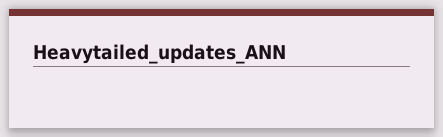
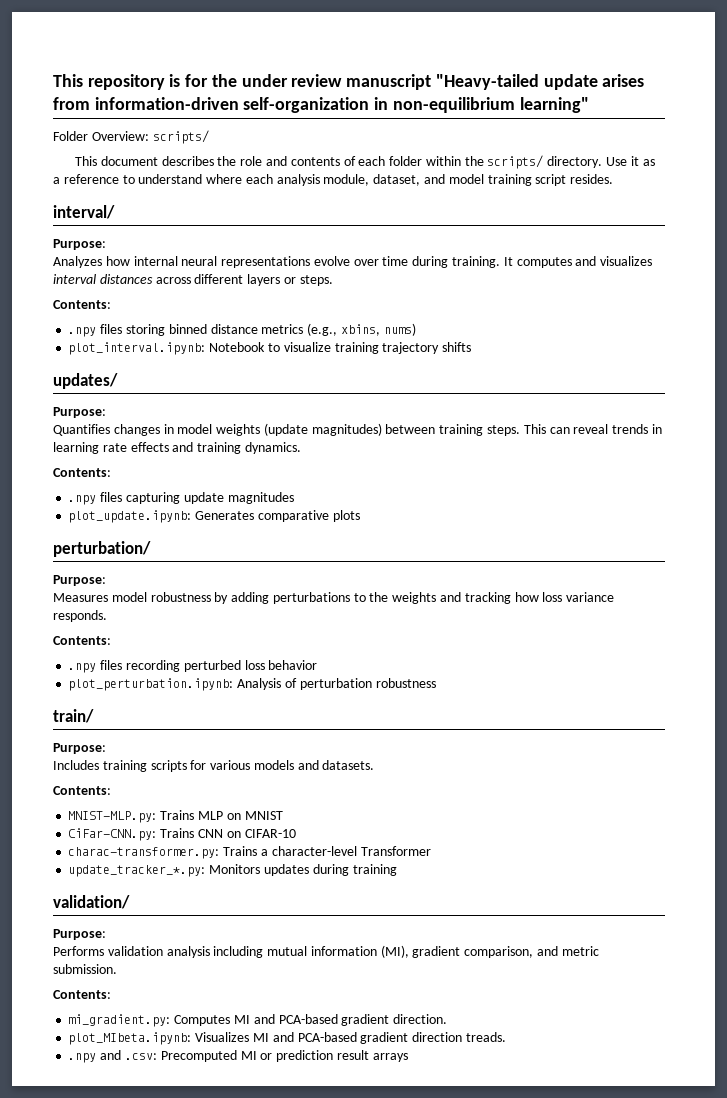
[33,44,286,64] Heavytailed_updates_ANN -> [53,74,645,90] [53,97,589,113] [53,130,209,144] [75,155,655,169] [53,174,614,186] [53,205,115,219] [53,239,106,250] [53,256,653,268] [53,274,333,286] [53,300,111,309] [68,323,416,337] [68,342,472,355] [53,373,118,389] [53,407,106,418] [53,423,662,436] [53,442,301,454] [53,468,111,477] [68,492,294,505] [68,510,360,523] [53,541,151,557] [53,575,106,586] [53,592,615,604] [53,610,107,622] [53,636,111,645] [68,660,318,673] [68,678,436,691] [53,709,94,723] [53,743,106,754] [53,760,375,772] [53,786,111,795] [68,810,283,823] [68,828,296,841] [68,846,431,859] [68,864,397,877] [53,895,130,909] [53,929,106,940] [53,945,599,958] [53,964,117,974] [53,990,111,999] [68,1014,448,1027] [68,1032,506,1045] [68,1050,408,1063] This repository is for the under review manuscript "Heavy-tailed update arises from information-driven self-organization in non-equilibrium learning" // Folder Overview: scripts/ // This document describes the role and contents of each folder within the scripts/ directory. Use it as a reference to understand where each analysis module, dataset, and model training script resides. // interval/ // Purpose: // Analyzes how internal neural representations evolve over time during training. It computes and visualizes interval distances across different layers or steps. // Contents: // .npy files storing binned distance metrics (e.g., xbins, nums) // plot_interval.ipynb: Notebook to visualize training trajectory shifts // updates/ // Purpose: // Quantifies changes in model weights (update magnitudes) between training steps. This can reveal trends in learning rate effects and training dynamics. // Contents: // .npy files capturing update magnitudes // plot_update.ipynb: Generates comparative plots // perturbation/ // Purpose: // Measures model robustness by adding perturbations to the weights and tracking how loss variance responds. // Contents: // .npy files recording perturbed loss behavior // plot_perturbation.ipynb: Analysis of perturbation robustness // train/ // Purpose: // Includes training scripts for various models and datasets. // Contents: // MNIST-MLP.py: Trains MLP on MNIST // CiFar-CNN.py: Trains CNN on CIFAR-10 // charac-transformer.py: Trains a character-level Transformer // update_tracker_*.py: Monitors updates during training // validation/ // Purpose: // Performs validation analysis including mutual information (MI), gradient comparison, and metric submission. // Contents: // mi_gradient.py: Computes MI and PCA-based gradient direction. // plot_MIbeta.ipynb: Visualizes MI and PCA-based gradient direction treads. // .npy and .csv: Precomputed MI or prediction result arrays

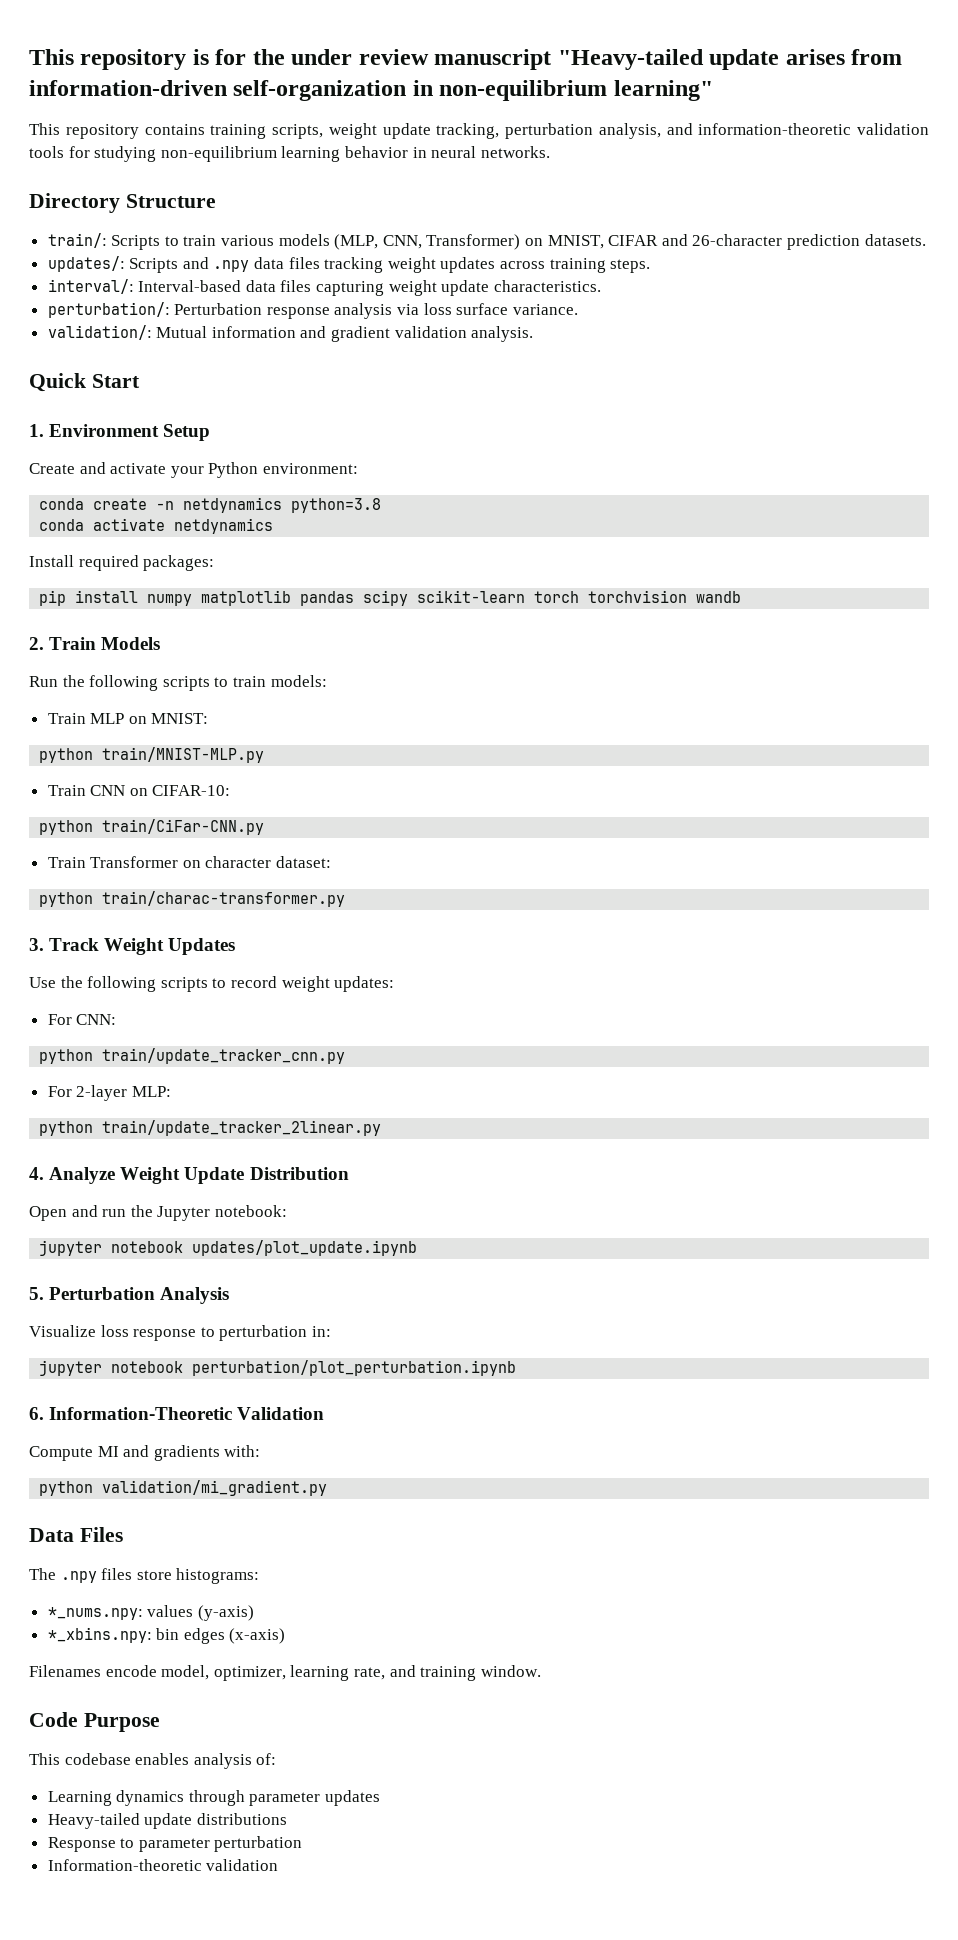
[53,130,209,144] [75,155,655,169] [53,174,614,186] [53,205,115,219] [53,239,106,250] [53,256,653,268] [53,274,333,286] [53,300,111,309] [68,323,416,337] [68,342,472,355] [53,373,118,389] [53,407,106,418] [53,423,662,436] [53,442,301,454] [53,468,111,477] [68,492,294,505] [68,510,360,523] [53,541,151,557] [53,575,106,586] [53,592,615,604] [53,610,107,622] [53,636,111,645] [68,660,318,673] [68,678,436,691] [53,709,94,723] [53,743,106,754] [53,760,375,772] [53,786,111,795] [68,810,283,823] [68,828,296,841] [68,846,431,859] [68,864,397,877] [53,895,130,909] [53,929,106,940] [53,945,599,958] [53,964,117,974] [53,990,111,999] [68,1014,448,1027] [68,1032,506,1045] [68,1050,408,1063] Folder Overview: scripts/ // This document describes the role and contents of each folder within the scripts/ directory. Use it as a reference to understand where each analysis module, dataset, and model training script resides. // interval/ // Purpose: // Analyzes how internal neural representations evolve over time during training. It computes and visualizes interval distances across different layers or steps. // Contents: // .npy files storing binned distance metrics (e.g., xbins, nums) // plot_interval.ipynb: Notebook to visualize training trajectory shifts // updates/ // Purpose: // Quantifies changes in model weights (update magnitudes) between training steps. This can reveal trends in learning rate effects and training dynamics. // Contents: // .npy files capturing update magnitudes // plot_update.ipynb: Generates comparative plots // perturbation/ // Purpose: // Measures model robustness by adding perturbations to the weights and tracking how loss variance responds. // Contents: // .npy files recording perturbed loss behavior // plot_perturbation.ipynb: Analysis of perturbation robustness // train/ // Purpose: // Includes training scripts for various models and datasets. // Contents: // MNIST-MLP.py: Trains MLP on MNIST // CiFar-CNN.py: Trains CNN on CIFAR-10 // charac-transformer.py: Trains a character-level Transformer // update_tracker_*.py: Monitors updates during training // validation/ // Purpose: // Performs validation analysis including mutual information (MI), gradient comparison, and metric submission. // Contents: // mi_gradient.py: Computes MI and PCA-based gradient direction. // plot_MIbeta.ipynb: Visualizes MI and PCA-based gradient direction treads. // .npy and .csv: Precomputed MI or prediction result arrays -> [29,123,929,139] [29,146,550,162] [29,193,216,213] [47,233,926,250] [47,256,651,273] [47,279,601,296] [47,302,578,319] [47,325,534,342] [29,373,140,392] [29,424,211,441] [29,462,358,478] [39,497,382,513] [39,518,274,534] [29,555,215,571] [39,590,742,606] [29,637,161,650] [29,675,327,691] [47,713,209,724] [39,747,265,763] [47,785,231,796] [39,819,265,835] [47,856,332,868] [39,891,346,907] [29,938,236,955] [29,976,395,992] [47,1014,117,1025] [39,1048,346,1064] [47,1085,171,1101] [39,1120,382,1136] [29,1167,349,1184] [29,1205,287,1221] [39,1240,418,1256] [29,1287,230,1304] [29,1325,331,1341] [39,1360,517,1376] [29,1407,325,1420] [29,1445,261,1461] [39,1480,328,1496] [29,1527,123,1542] [29,1568,260,1584] [47,1605,254,1621] [47,1627,286,1644] [29,1665,541,1681] [29,1712,160,1732] [29,1753,277,1769] [47,1790,381,1806] [47,1813,287,1829] [47,1836,303,1852] [47,1859,279,1871] This repository contains training scripts, weight update tracking, perturbation analysis, and information-theoretic validation tools for studying non-equilibrium learning behavior in neural networks. // Directory Structure // train/: Scripts to train various models (MLP, CNN, Transformer) on MNIST, CIFAR and 26-character prediction datasets. // updates/: Scripts and .npy data files tracking weight updates across training steps. // interval/: Interval-based data files capturing weight update characteristics. // perturbation/: Perturbation response analysis via loss surface variance. // validation/: Mutual information and gradient validation analysis. // Quick Start // 1. Environment Setup // Create and activate your Python environment: // conda create -n netdynamics python=3.8 // conda activate netdynamics // Install required packages: // pip install numpy matplotlib pandas scipy scikit-learn torch torchvision wandb // 2. Train Models // Run the following scripts to train models: // Train MLP on MNIST: // python train/MNIST-MLP.py // Train CNN on CIFAR-10: // python train/CiFar-CNN.py // Train Transformer on character dataset: // python train/charac-transformer.py // 3. Track Weight Updates // Use the following scripts to record weight updates: // For CNN: // python train/update_tracker_cnn.py // For 2-layer MLP: // python train/update_tracker_2linear.py // 4. Analyze Weight Update Distribution // Open and run the Jupyter notebook: // jupyter notebook updates/plot_update.ipynb // 5. Perturbation Analysis // Visualize loss response to perturbation in: // jupyter notebook perturbation/plot_perturbation.ipynb // 6. Information-Theoretic Validation // Compute MI and gradients with: // python validation/mi_gradient.py // Data Files // The .npy files store histograms: // *_nums.npy: values (y-axis) // *_xbins.npy: bin edges (x-axis) // Filenames encode model, optimizer, learning rate, and training window. // Code Purpose // This codebase enables analysis of: // Learning dynamics through parameter updates // Heavy-tailed update distributions // Response to parameter perturbation // Information-theoretic validation

